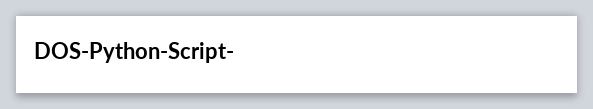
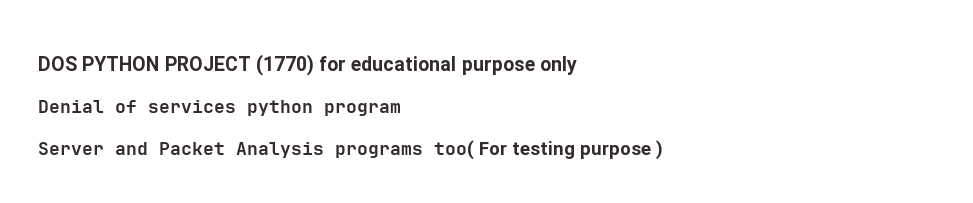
[34,42,234,63] DOS-Python-Script- -> [38,54,577,76] [38,100,401,116] [38,140,663,160] DOS PYTHON PROJECT (1770) for educational purpose only // Denial of services python program // Server and Packet Analysis programs too( For testing purpose )

